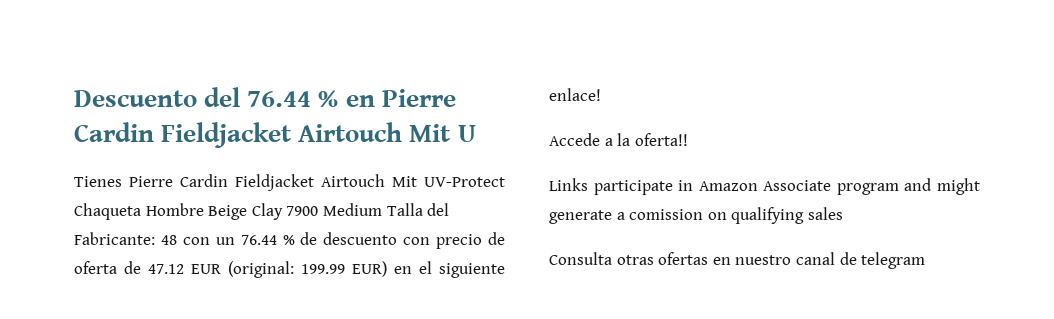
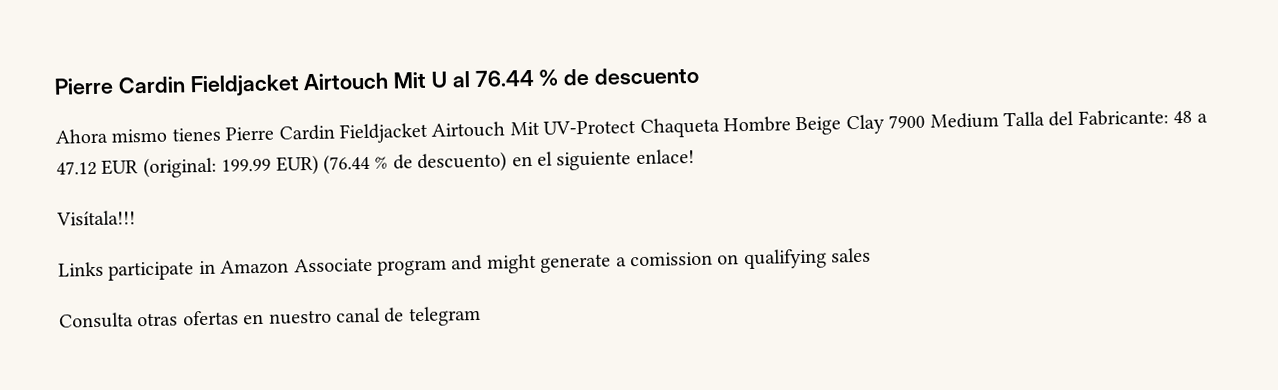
[74,87,375,107] Descuento del 76.44 % en -> (54, 86) none
[74,176,122,187] // Tienes -> [451,66,700,88] [55,127,221,144] al 76.44 % de descuento // Ahora mismo tienes
[182,232,505,249] [74,261,141,274] con un 76.44 % de descuento con precio de oferta de -> [1196,113,1208,123] a
(387, 269) none -> [323,151,508,175] (76.44 % de descuento)
[549,133,688,146] Accede a la oferta!! -> [56,210,136,226] Visítala!!!

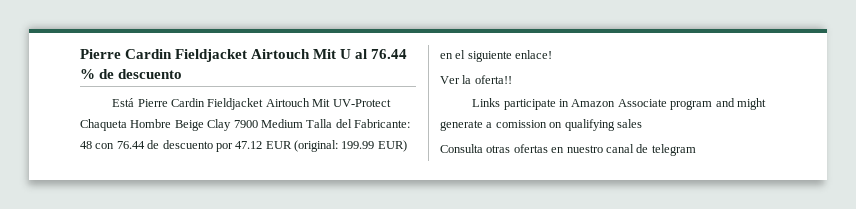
[55,127,221,144] Ahora mismo tienes -> [112,98,135,107] Está
[1196,113,1208,123] a -> [95,140,233,152] con 76.44 de descuento por
[323,151,508,175] (76.44 % de descuento) -> (407, 146) none
[56,210,136,226] Visítala!!! -> [440,75,512,84] Ver la oferta!!

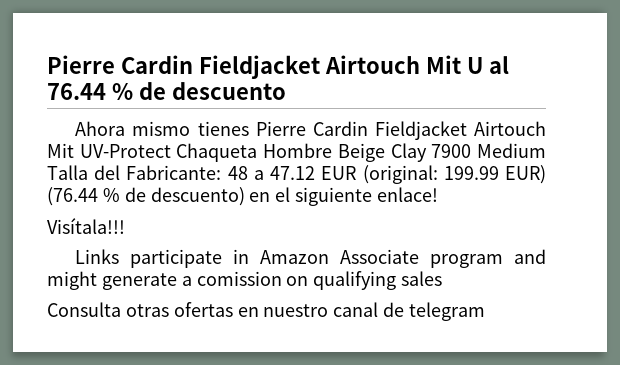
[112,98,135,107] Está -> [75,121,249,136] Ahora mismo tienes
[95,140,233,152] con 76.44 de descuento por -> [253,170,264,180] a
(407, 146) none -> [47,187,245,206] (76.44 % de descuento)
[440,75,512,84] Ver la oferta!! -> [47,218,125,234] Visítala!!!

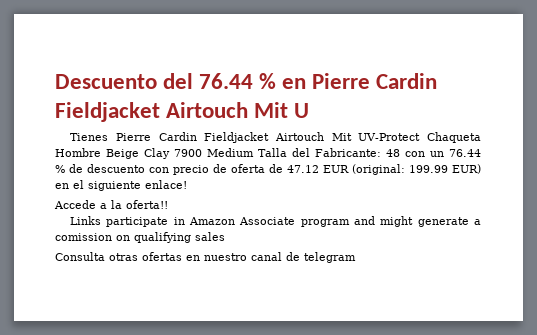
(47, 64) none -> [55,73,307,89] Descuento del 76.44 % en
[488,56,509,74] [47,82,286,100] [75,121,249,136] al 76.44 % de descuento // Ahora mismo tienes -> [70,133,109,141] // Tienes
[253,170,264,180] a -> [405,149,481,157] [55,164,283,175] con un 76.44 % de descuento con precio de oferta de
[47,187,245,206] (76.44 % de descuento) -> (481, 169) none
[47,218,125,234] Visítala!!! -> [54,200,168,209] Accede a la oferta!!

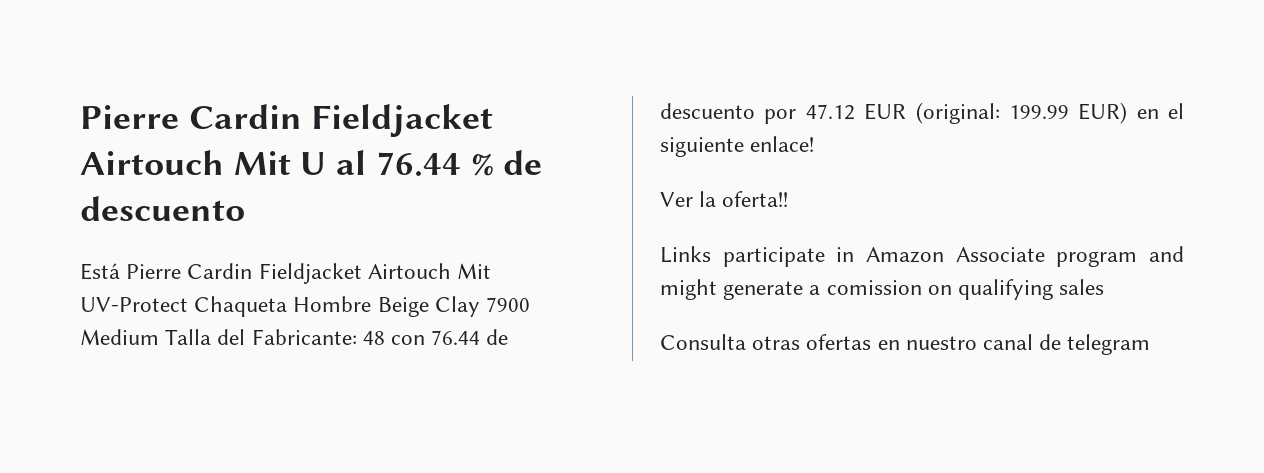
[55,73,307,89] Descuento del 76.44 % en -> (80, 117) none
[70,133,109,141] // Tienes -> [336,150,543,176] [80,196,245,221] [80,263,120,280] al 76.44 % de descuento // Está
[430,149,481,157] [55,164,283,175] un 76.44 % de descuento con precio de oferta de -> [431,329,509,345] [660,103,797,124] 76.44 de descuento por
[54,200,107,209] Accede a -> [660,192,693,207] Ver

